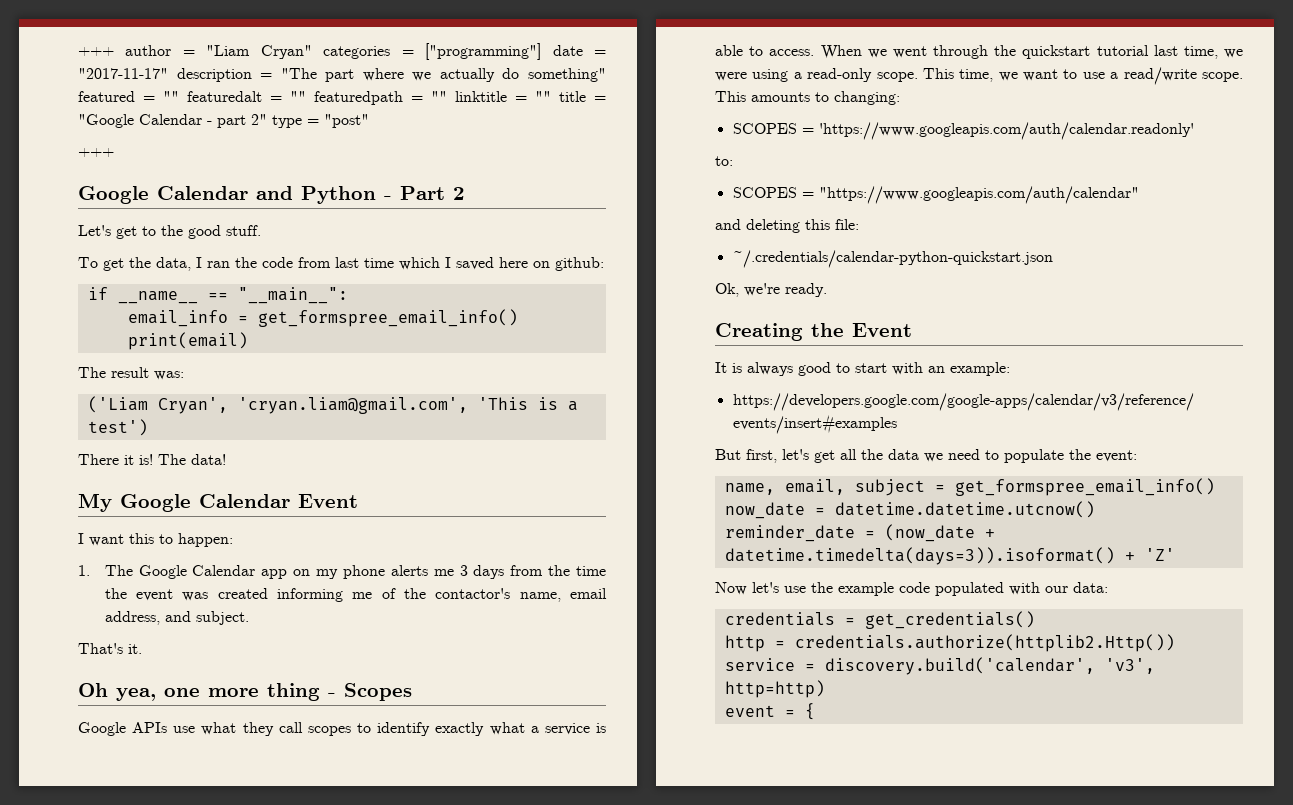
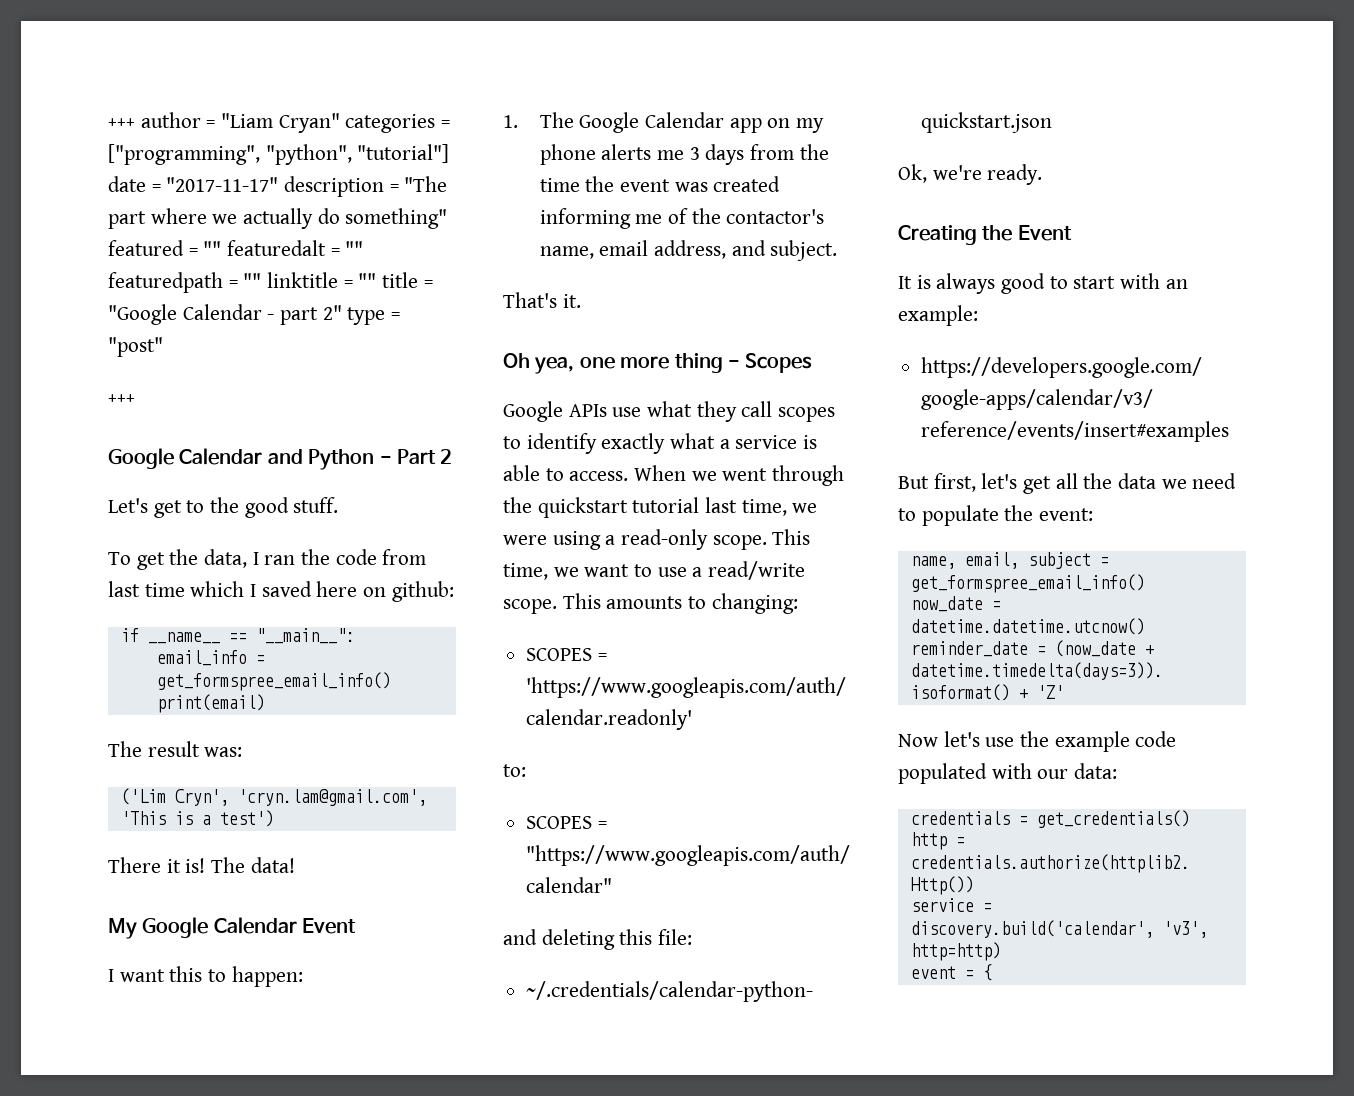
[425,43,542,60] ["programming"] -> [108,144,450,165] ["programming", "python", "tutorial"]
[87,396,468,414] ('Liam Cryan', 'cryan.liam@gmail.com', -> [120,788,427,806] ('Lim Cryn', 'cryn.lam@gmail.com',

